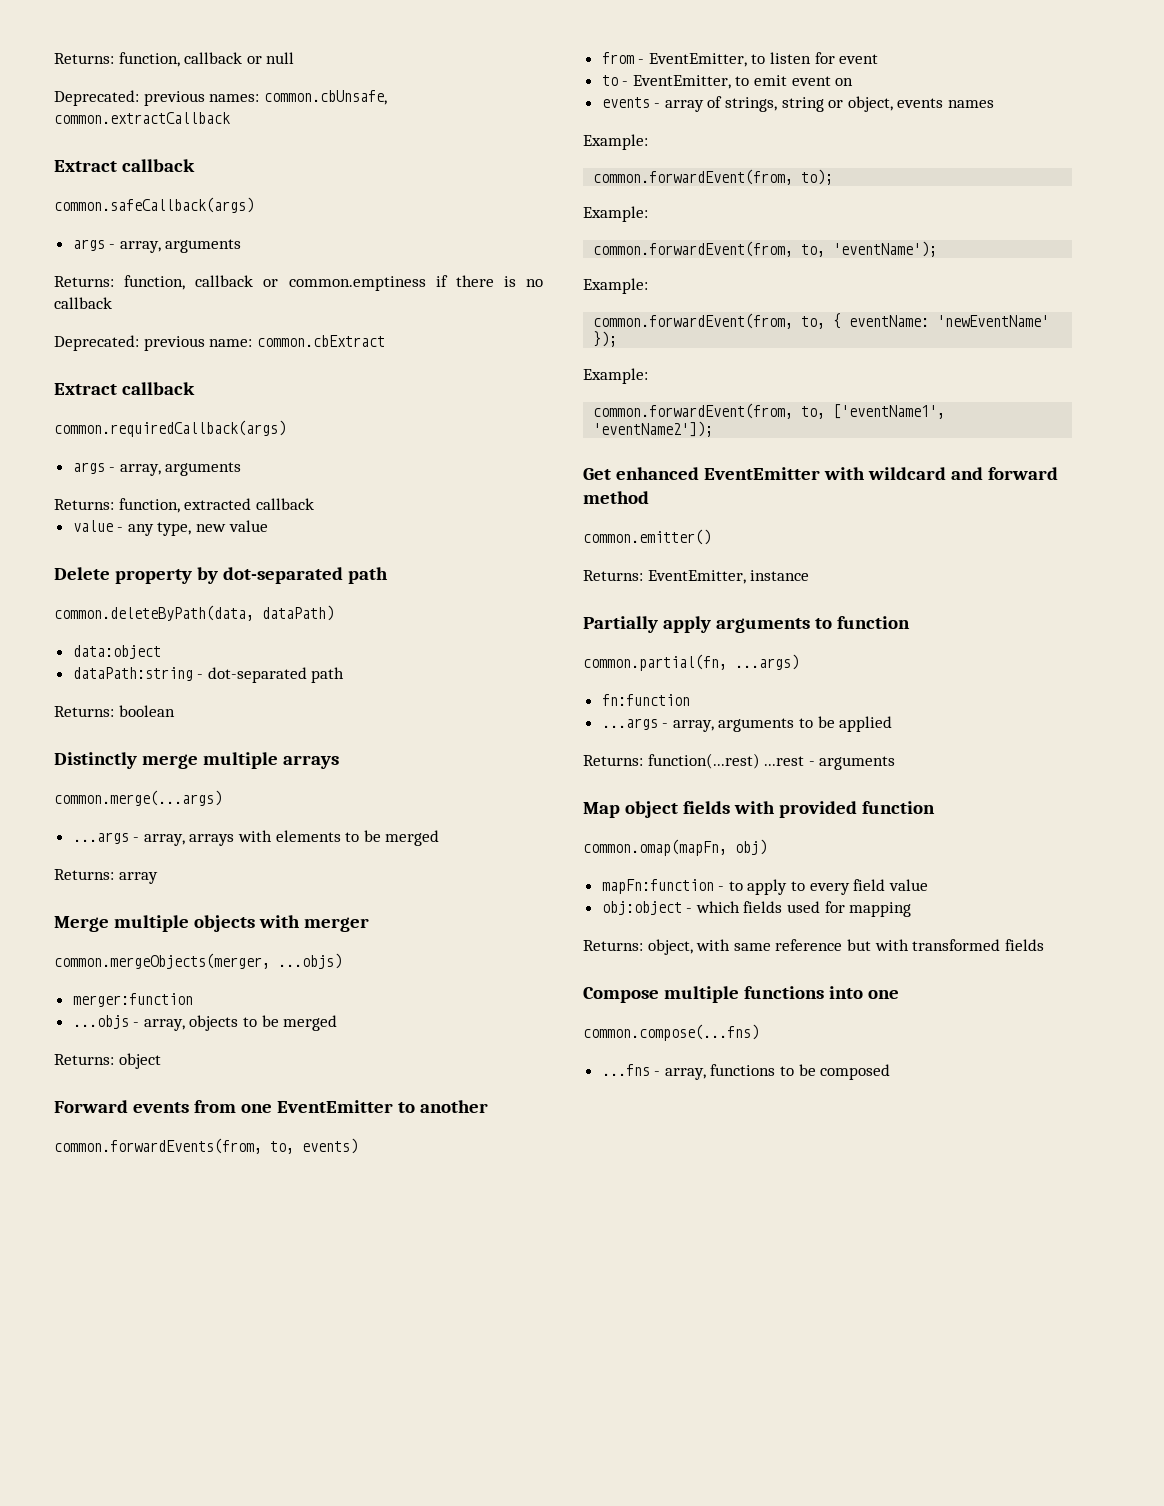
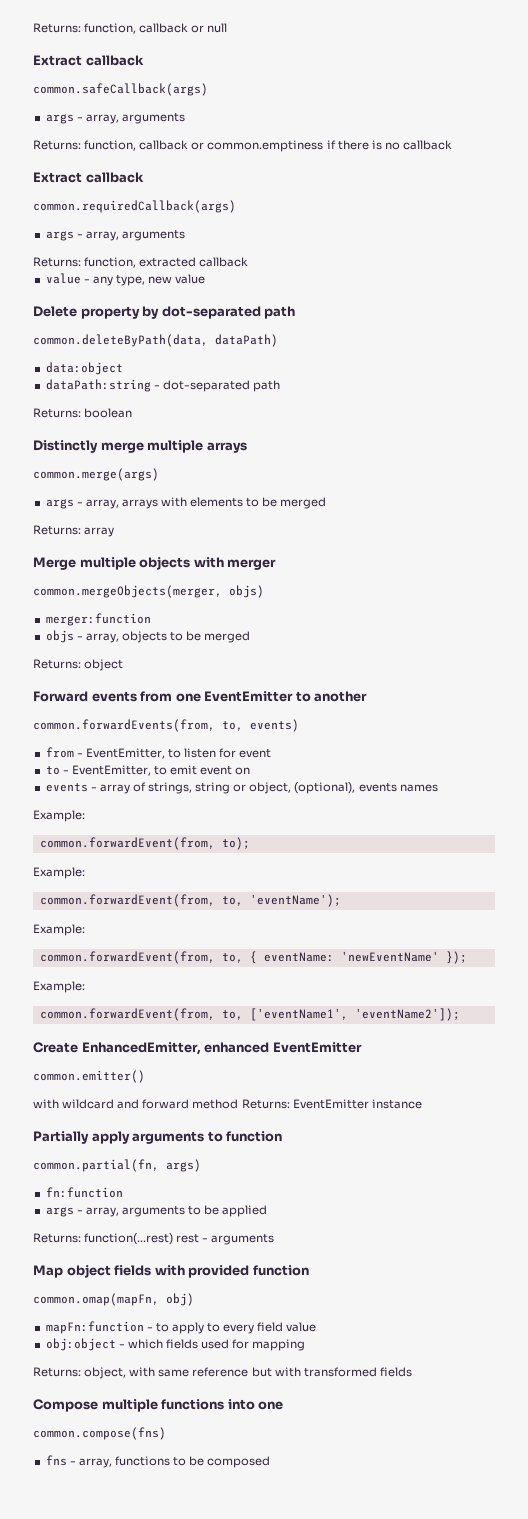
[54,90,387,106] [54,112,230,124] // Deprecated: previous names: common.cbUnsafe, common.extractCallback -> (228, 28) none
[54,335,385,351] // Deprecated: previous name: common.cbExtract -> (452, 145) none
[54,790,222,806] [72,832,129,844] common.merge(...args) // ...args -> [33,468,159,481] [45,499,74,509] common.merge(args) // args
[278,953,342,969] ...objs) -> [229,585,264,598] objs)
[72,1015,129,1029] ...objs -> [45,630,74,643] objs
(893, 104) none -> [294,782,356,794] (optional),
[583,468,611,480] Get -> [33,1042,201,1055] Create EnhancedEmitter,
(820, 473) none -> [33,1070,145,1083] // common.emitter() //
[583,529,711,545] [583,570,746,584] // common.emitter() // Returns: EventEmitter, -> [241,1099,369,1109] Returns: EventEmitter
[735,654,799,670] ...args) -> [166,1159,201,1172] args)
[601,718,658,730] ...args -> [45,1207,74,1217] args
[764,756,805,766] ...rest -> [176,1234,200,1243] rest
[583,1024,759,1041] [601,1064,650,1076] common.compose(...fns) // ...fns -> [33,1427,166,1440] [45,1455,67,1466] common.compose(fns) // fns

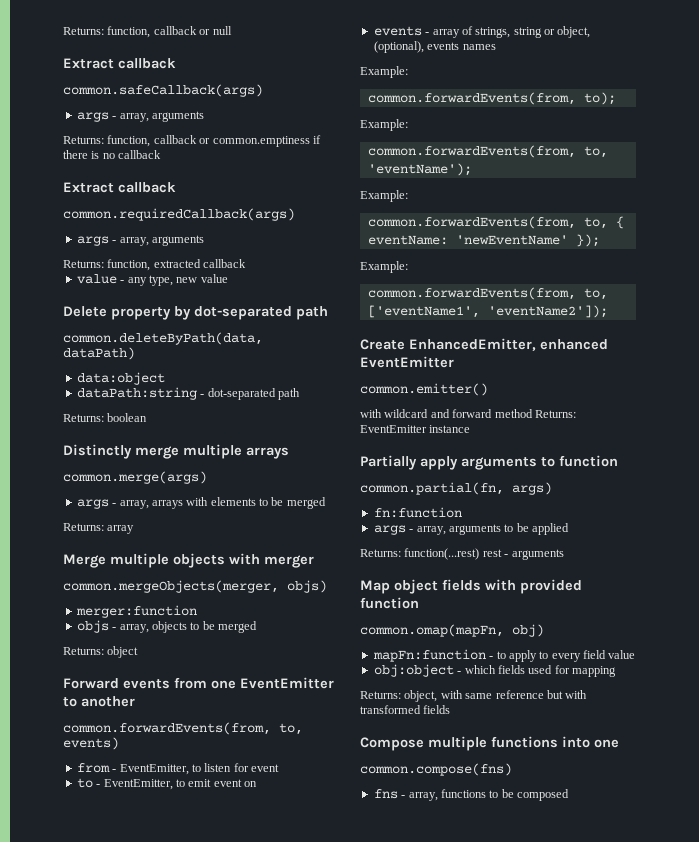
[39,837,215,850] common.forwardEvent(from, -> [367,92,576,105] common.forwardEvents(from,
[39,894,215,907] common.forwardEvent(from, -> [367,145,576,158] common.forwardEvents(from,
[39,951,215,964] common.forwardEvent(from, -> [367,216,576,229] common.forwardEvents(from,
[39,1008,215,1021] common.forwardEvent(from, -> [367,287,576,300] common.forwardEvents(from,

